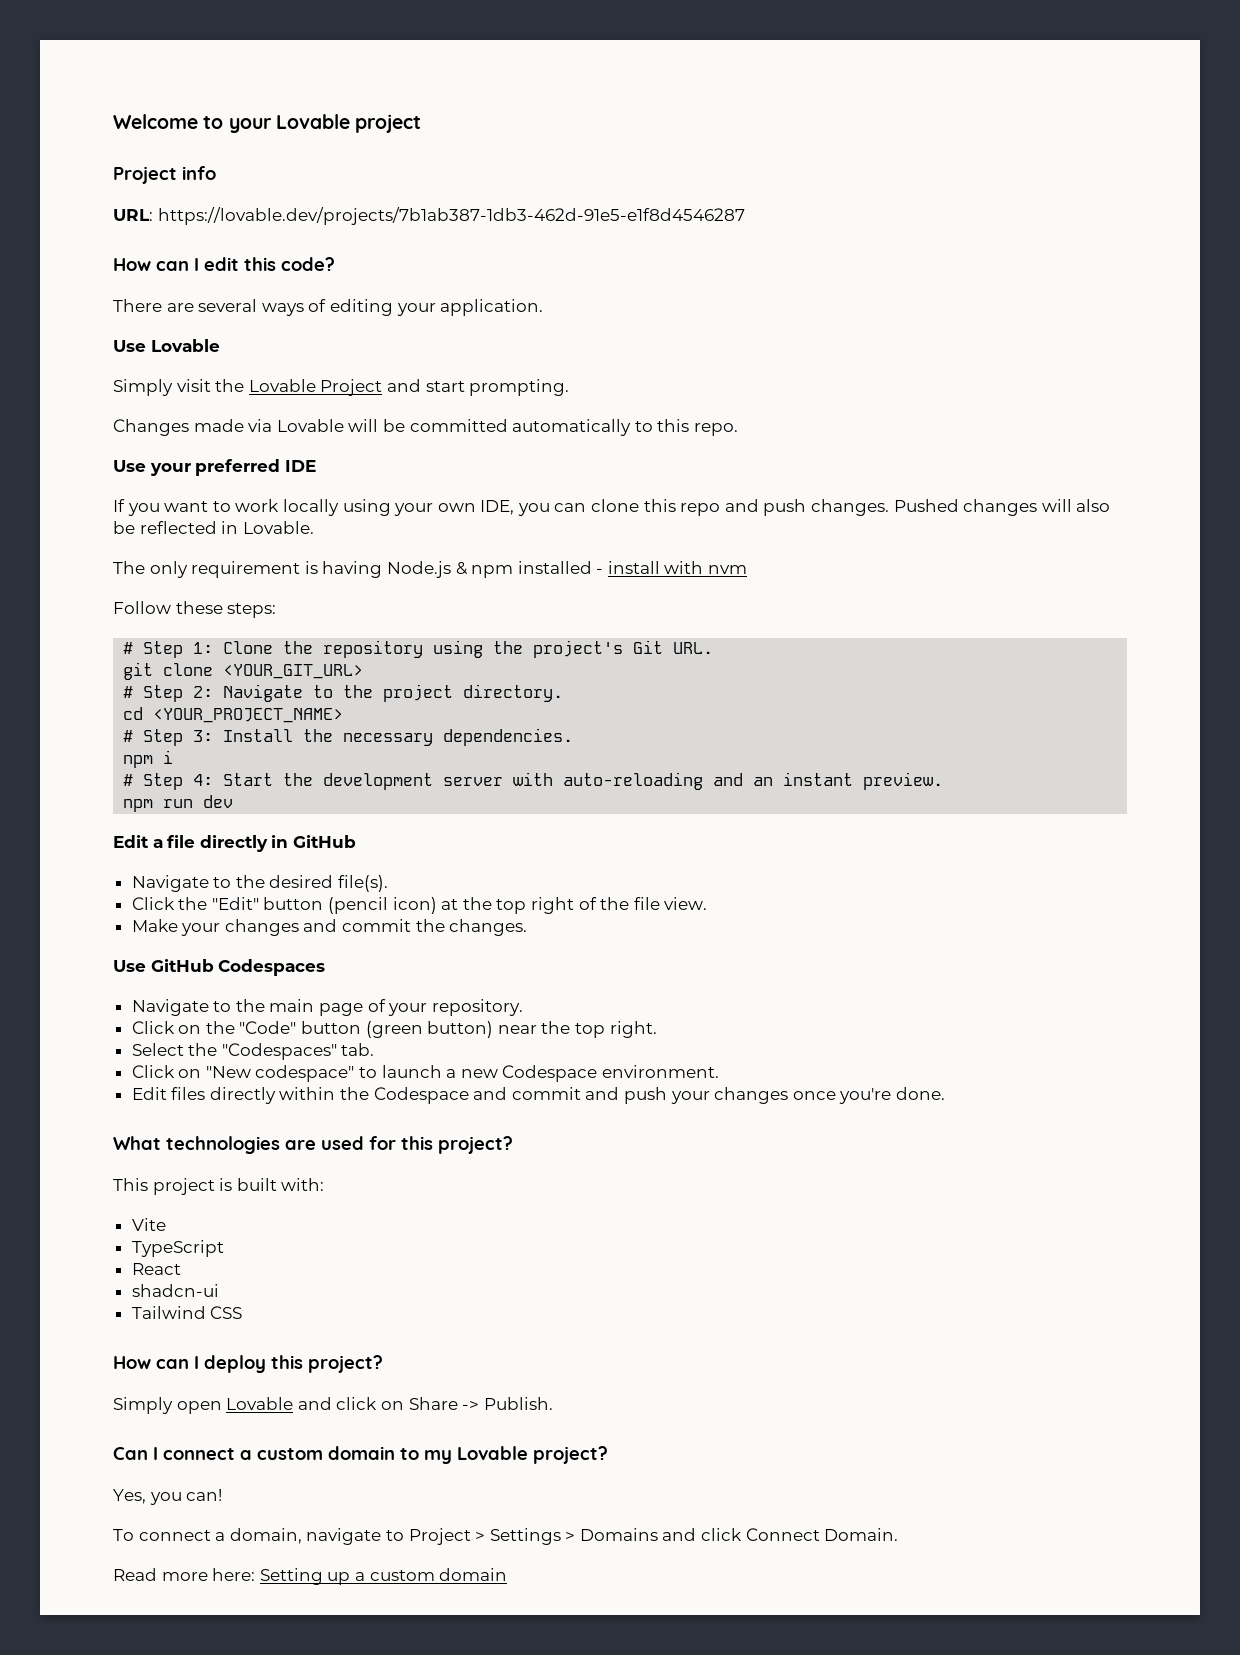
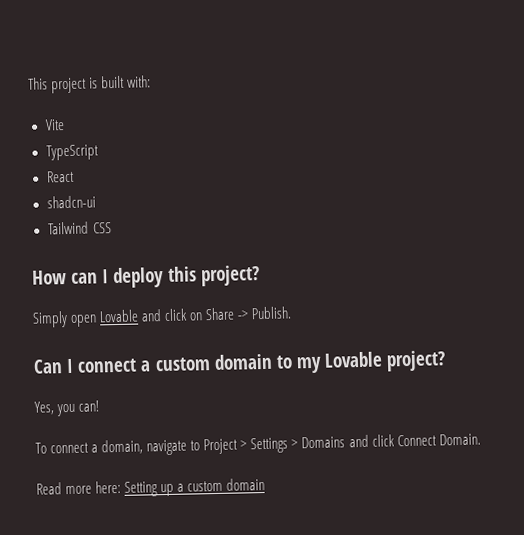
[113,114,422,133] [113,166,216,184] [113,207,745,225] [113,257,335,271] [113,299,544,316] [113,339,220,352] [113,379,570,396] [113,419,738,436] [113,459,316,476] [113,499,1111,516] [113,521,314,534] [113,561,748,578] [113,601,277,618] [123,640,714,658] [123,662,364,680] [123,684,564,702] [123,707,344,723] [123,728,574,746] [123,750,174,768] [123,772,944,790] [123,795,234,812] [113,835,356,852] [131,875,389,892] [131,897,708,914] [131,919,528,936] [113,959,326,976] [131,999,523,1016] [131,1021,657,1038] [131,1043,375,1060] [131,1065,720,1082] [131,1087,945,1104] [113,1136,513,1154] Welcome to your Lovable project // Project info // URL: https://lovable.dev/projects/7b1ab387-1db3-462d-91e5-e1f8d4546287 // How can I edit this code? // There are several ways of editing your application. // Use Lovable // Simply visit the Lovable Project and start prompting. // Changes made via Lovable will be committed automatically to this repo. // Use your preferred IDE // If you want to work locally using your own IDE, you can clone this repo and push changes. Pushed changes will also be reflected in Lovable. // The only requirement is having Node.js & npm installed - install with nvm // Follow these steps: // # Step 1: Clone the repository using the project's Git URL. // git clone <YOUR_GIT_URL> // # Step 2: Navigate to the project directory. // cd <YOUR_PROJECT_NAME> // # Step 3: Install the necessary dependencies. // npm i // # Step 4: Start the development server with auto-reloading and an instant preview. // npm run dev // Edit a file directly in GitHub // Navigate to the desired file(s). // Click the "Edit" button (pencil icon) at the top right of the file view. // Make your changes and commit the changes. // Use GitHub Codespaces // Navigate to the main page of your repository. // Click on the "Code" button (green button) near the top right. // Select the "Codespaces" tab. // Click on "New codespace" to launch a new Codespace environment. // Edit files directly within the Codespace and commit and push your changes once you're done. // What technologies are used for this project? // -> (28, 83) none

